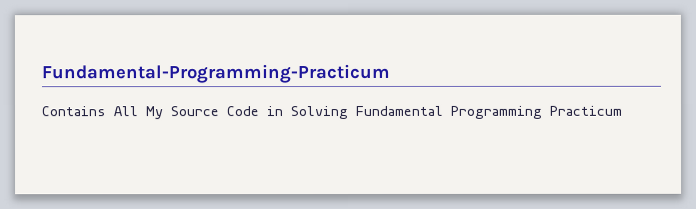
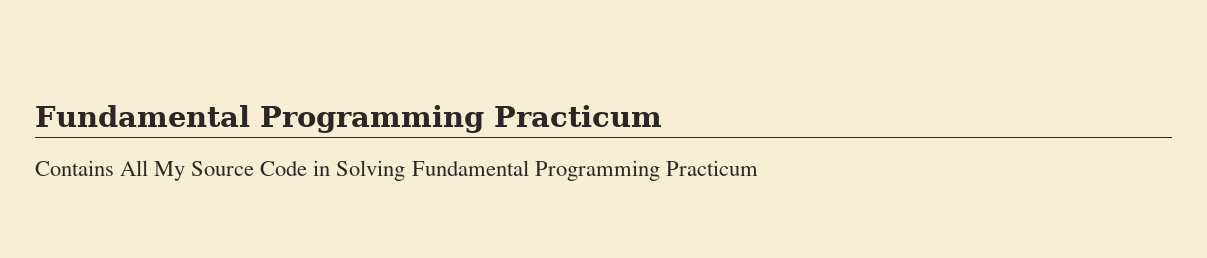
[41,63,390,84] Fundamental-Programming-Practicum -> [35,105,662,133] Fundamental Programming Practicum

